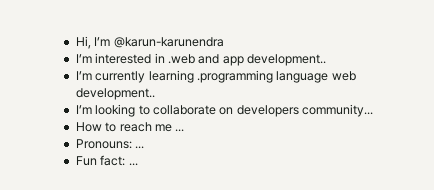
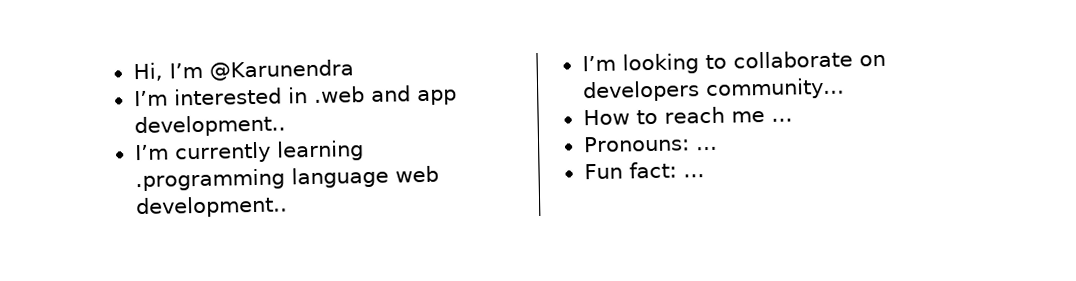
[113,37,224,48] @karun-karunendra -> [208,59,354,81] @Karunendra

